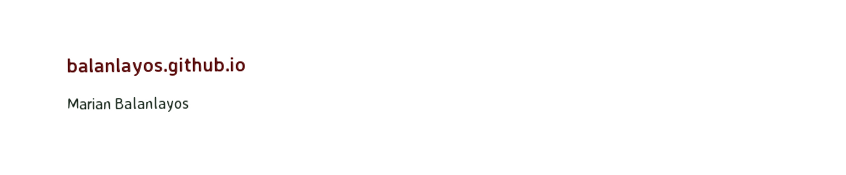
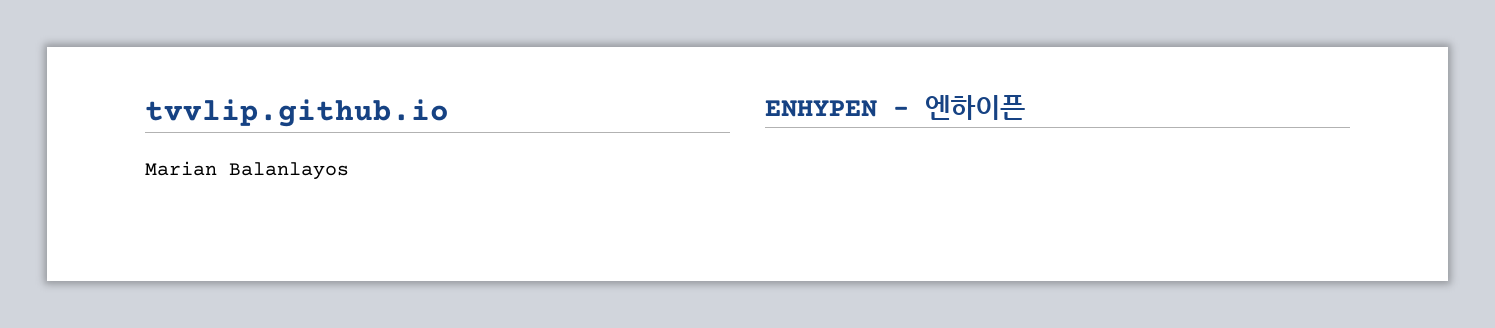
[66,57,246,77] balanlayos.github.io -> [145,99,449,127] tvvlip.github.io
(191, 104) none -> [765,95,1025,120] // ENHYPEN - 엔하이픈

